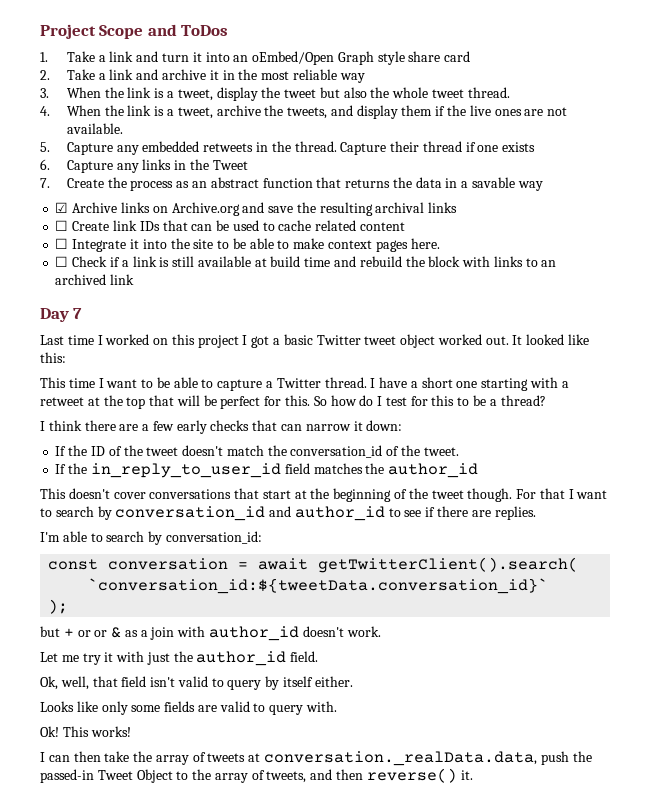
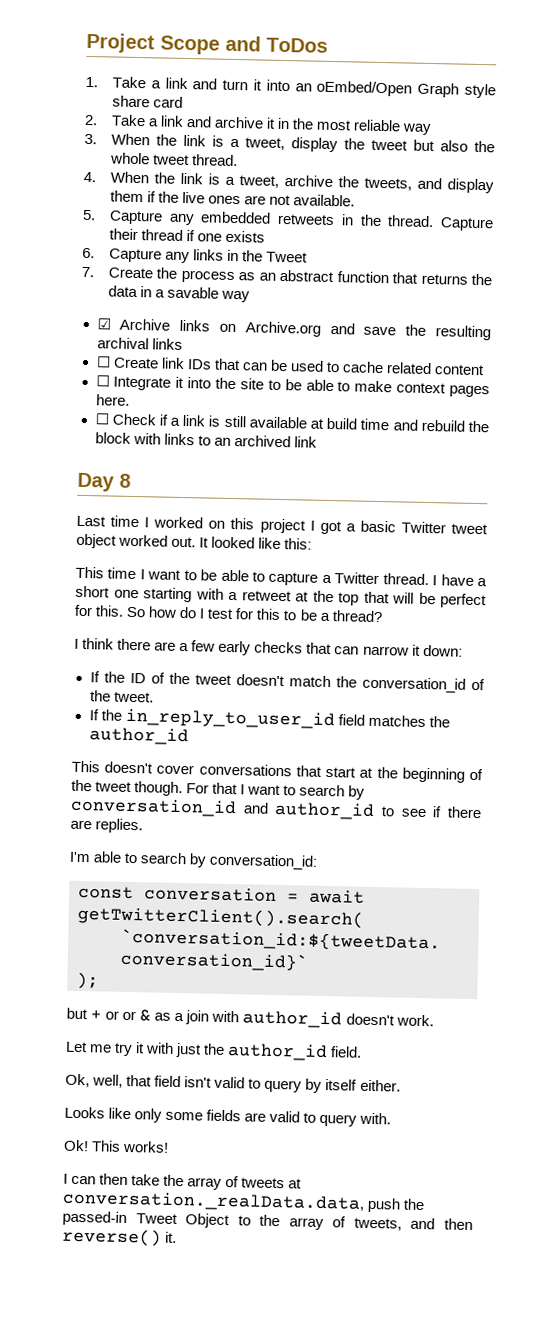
[73,308,83,319] 7 -> [119,473,131,488] 8

